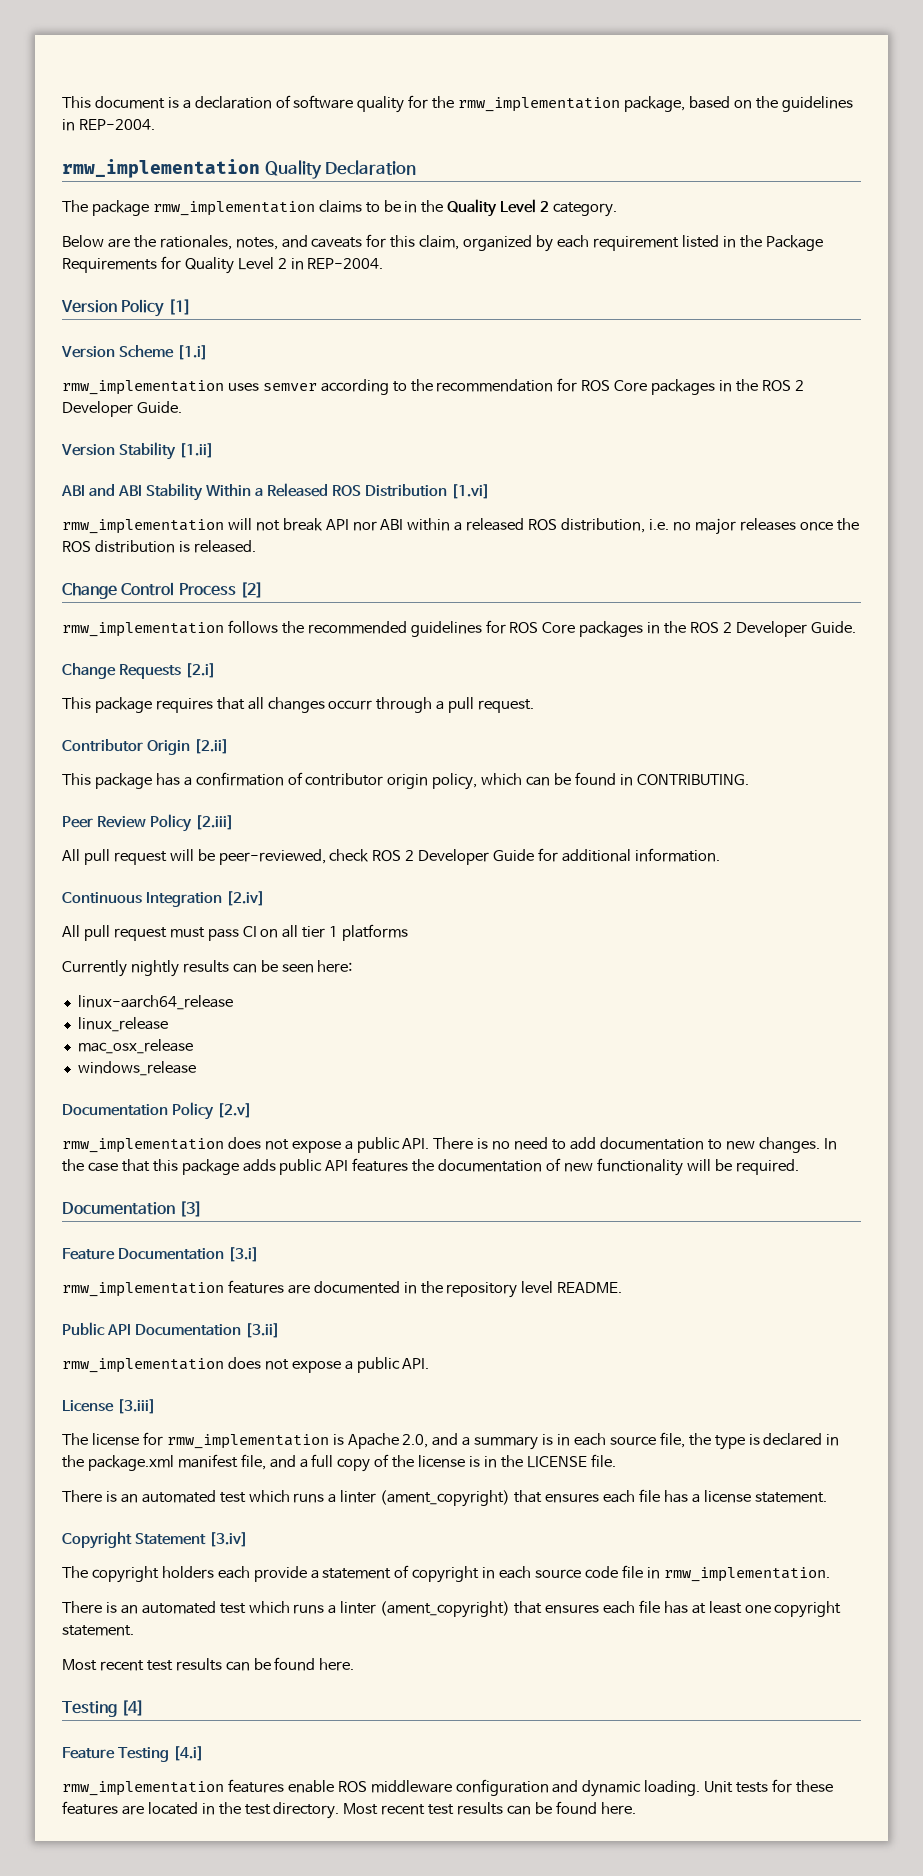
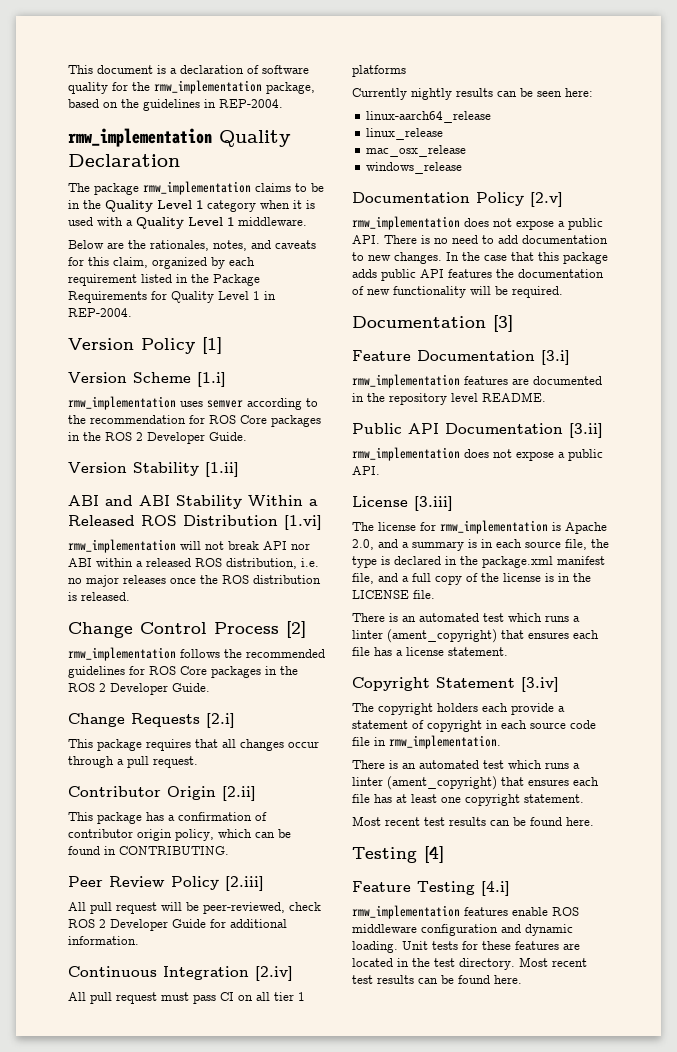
[540,201,618,217] 2 category. -> [196,200,315,212] [68,217,307,229] 1 category when it is used with a Quality Level 1 middleware.
[277,258,287,269] 2 -> [253,291,260,300] 1
[328,700,373,710] occurr -> [288,741,319,748] occur

